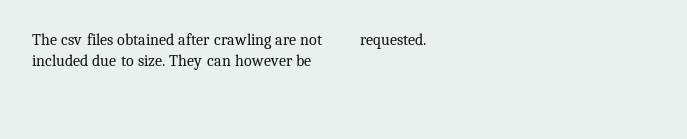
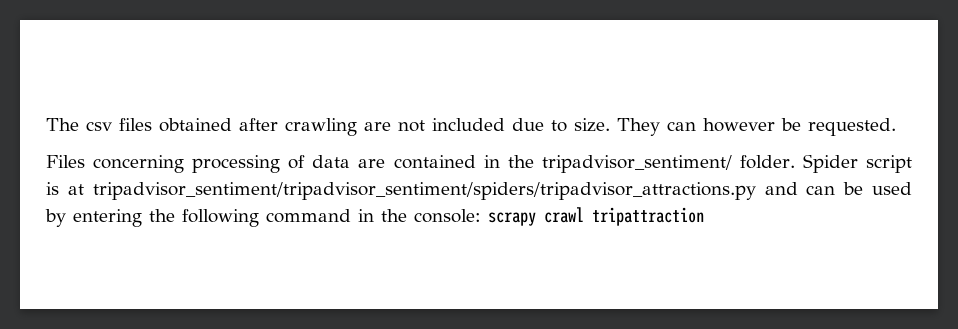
(426, 41) none -> [46,154,912,173] [46,182,913,200] [45,207,704,227] // Files concerning processing of data are contained in the tripadvisor_sentiment/ folder. Spider script is at tripadvisor_sentiment/tripadvisor_sentiment/spiders/tripadvisor_attractions.py and can be used by entering the following command in the console: scrapy crawl tripattraction

